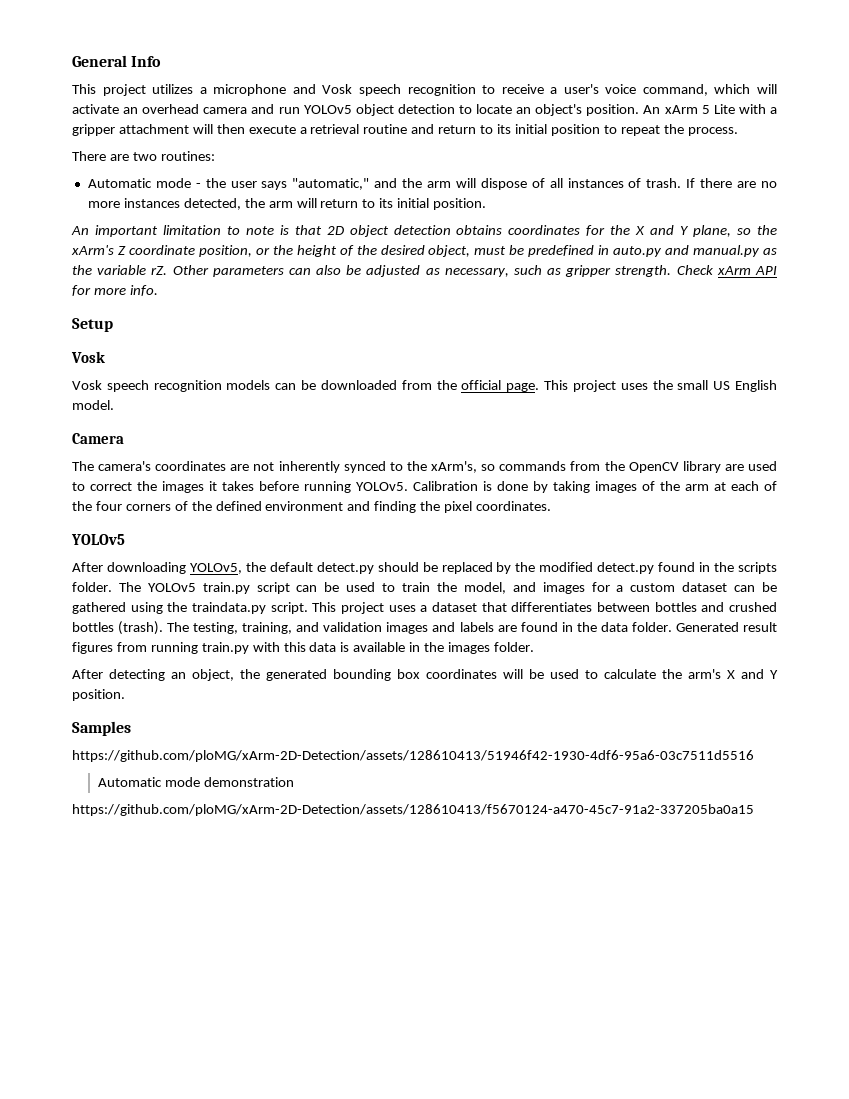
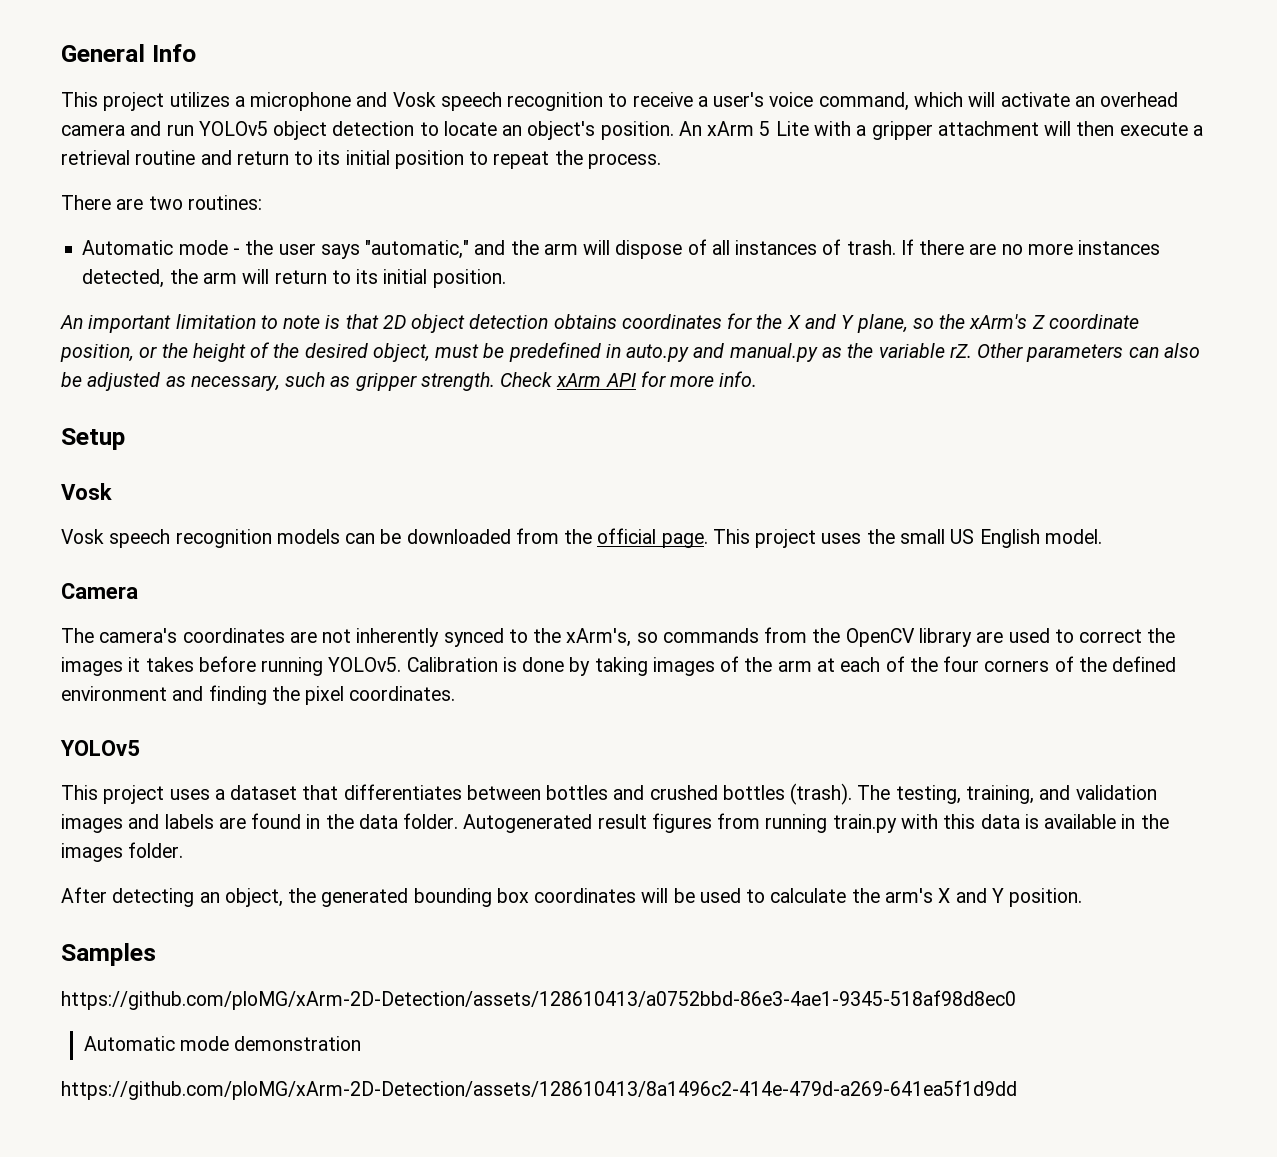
[72,562,777,574] [72,582,778,594] [72,602,308,614] After downloading YOLOv5, the default detect.py should be replaced by the modified detect.py found in the scripts folder. The YOLOv5 train.py script can be used to train the model, and images for a custom dataset can be gathered using the traindata.py script. -> (140, 748) none
[675,622,739,632] Generated -> [463,814,593,833] Autogenerated
[72,750,754,762] https://github.com/ploMG/xArm-2D-Detection/assets/128610413/51946f42-1930-4df6-95a6-03c7511d5516 -> [61,990,1016,1010] https://github.com/ploMG/xArm-2D-Detection/assets/128610413/a0752bbd-86e3-4ae1-9345-518af98d8ec0
[72,804,754,816] https://github.com/ploMG/xArm-2D-Detection/assets/128610413/f5670124-a470-45c7-91a2-337205ba0a15 -> [61,1080,1017,1100] https://github.com/ploMG/xArm-2D-Detection/assets/128610413/8a1496c2-414e-479d-a269-641ea5f1d9dd

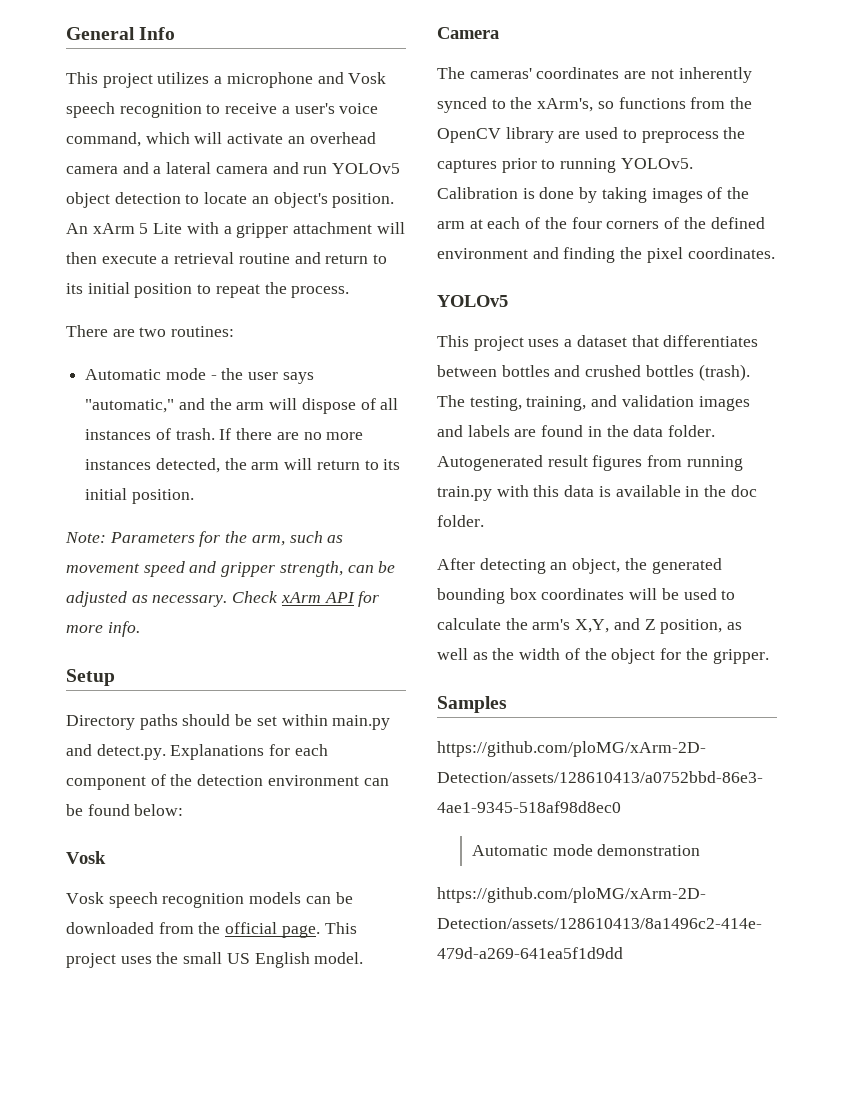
(162, 128) none -> [153,162,299,174] a lateral camera and
[60,313,1139,333] [60,342,1200,362] [61,372,495,391] An important limitation to note is that 2D object detection obtains coordinates for the X and Y plane, so the xArm's Z coordinate position, or the height of the desired object, must be predefined in auto.py and manual.py as the variable rZ. Other parameters can also be adjusted as necessary, such as gripper strength. -> [65,531,344,547] [66,561,396,577] [66,591,228,607] Note: Parameters for the arm, such as movement speed and gripper strength, can be adjusted as necessary.
(125, 439) none -> [66,714,391,730] [66,744,328,760] [66,774,389,790] [66,804,184,816] // Directory paths should be set within main.py and detect.py. Explanations for each component of the detection environment can be found below:
[99,628,178,643] camera's -> [469,68,532,79] cameras'
[662,628,759,643] commands -> [618,97,686,109] functions
[1079,628,1176,643] [61,656,256,676] correct the images it takes before -> [641,127,746,143] [437,158,556,173] preprocess the captures prior to
[61,843,123,862] images -> [730,485,757,497] doc
[938,888,1083,907] X and Y position. -> [575,618,743,634] [437,648,769,664] X,Y, and Z position, as well as the width of the object for the gripper.

